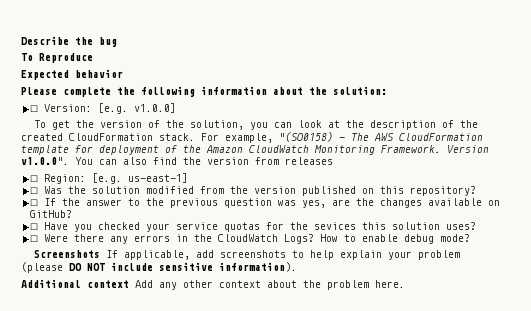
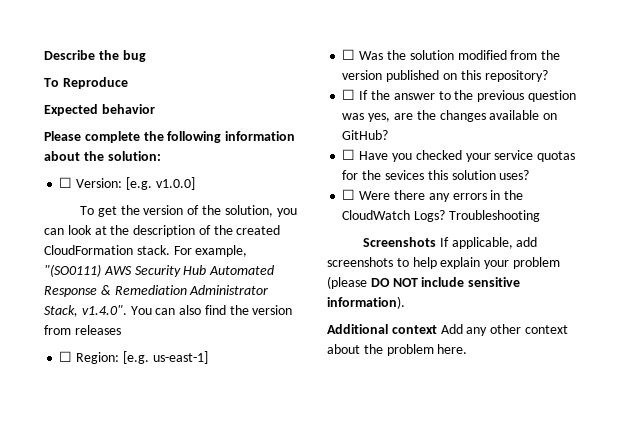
[279,132,483,142] [21,145,489,155] [21,157,69,165] "(SO0158) - The AWS CloudFormation template for deployment of the Amazon CloudWatch Monitoring Framework. Version v1.0.0". -> [44,264,275,277] [44,285,269,297] [44,305,127,317] "(SO0111) AWS Security Hub Automated Response & Remediation Administrator Stack, v1.4.0".
[320,234,471,244] How to enable debug mode? -> [448,210,540,222] Troubleshooting

